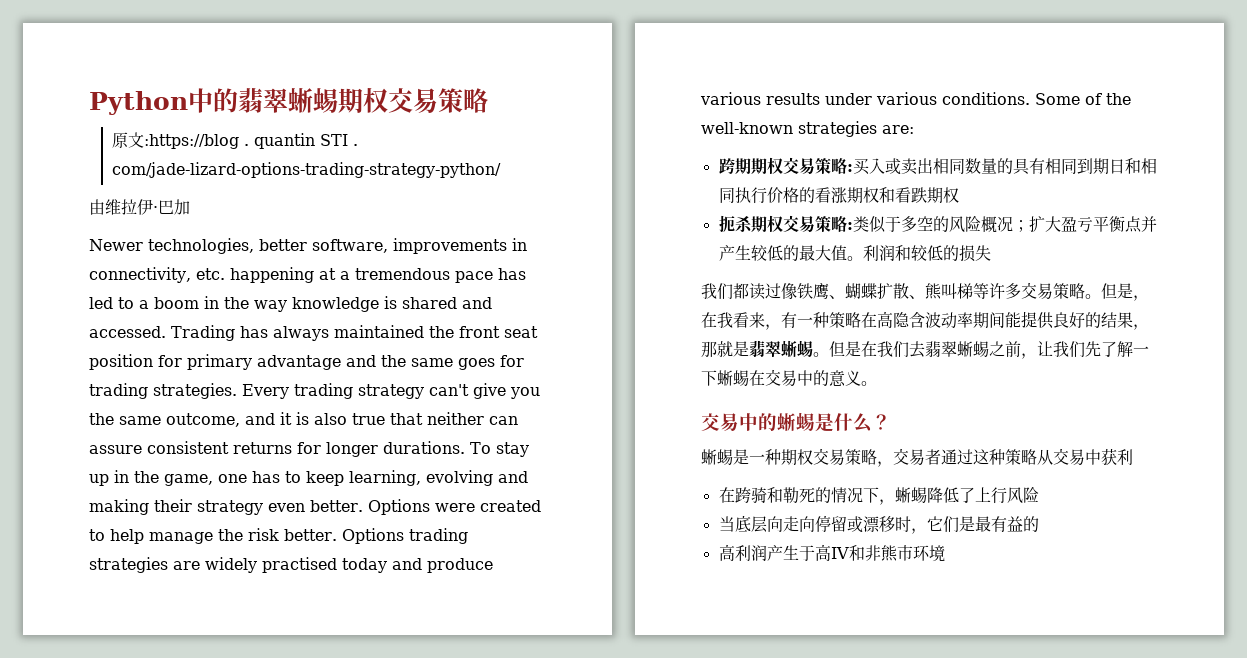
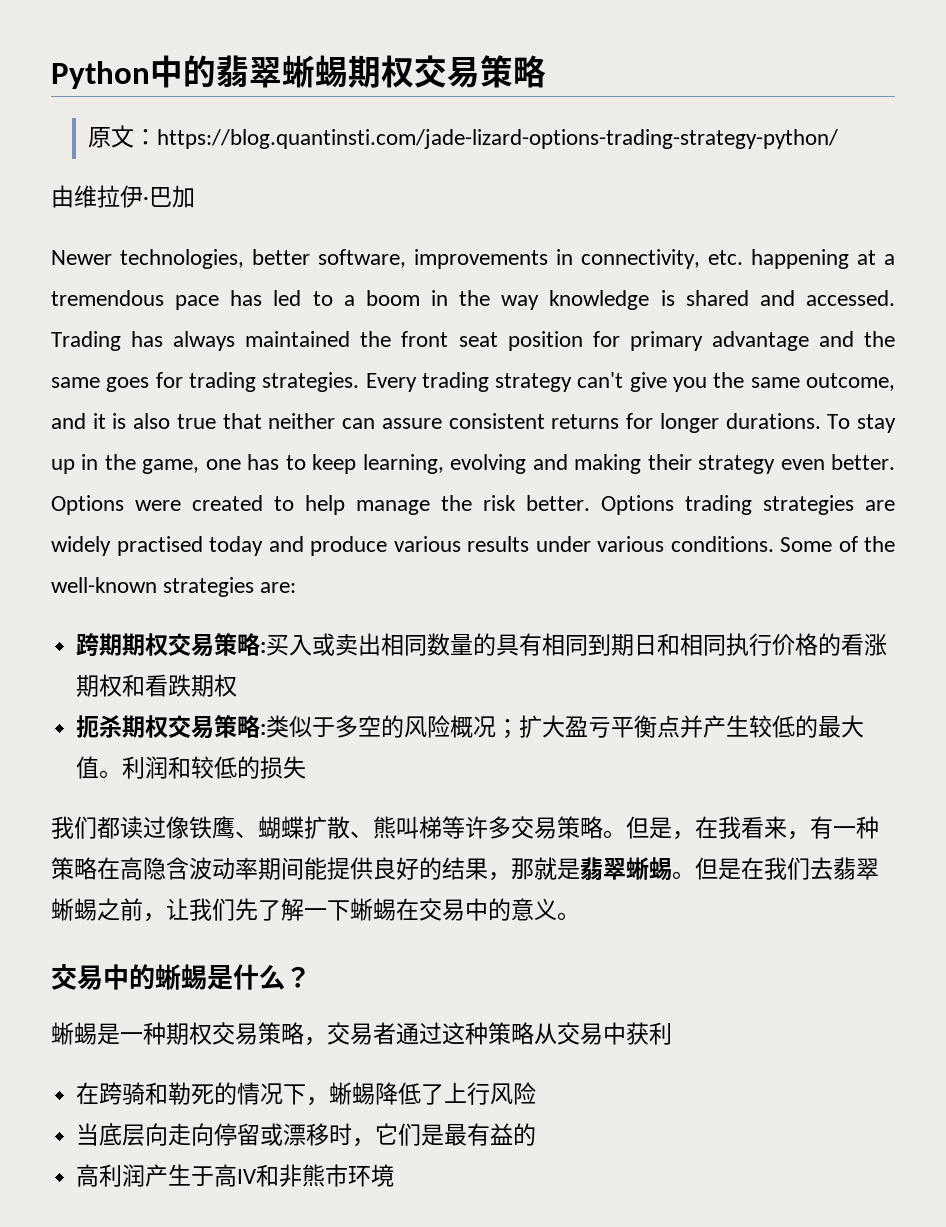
[144,133,359,149] [112,162,502,178] :https://blog . quantin STI . com/jade-lizard-options-trading-strategy-python/ -> [134,129,839,149] ：https://blog.quantinsti.com/jade-lizard-options-trading-strategy-python/

